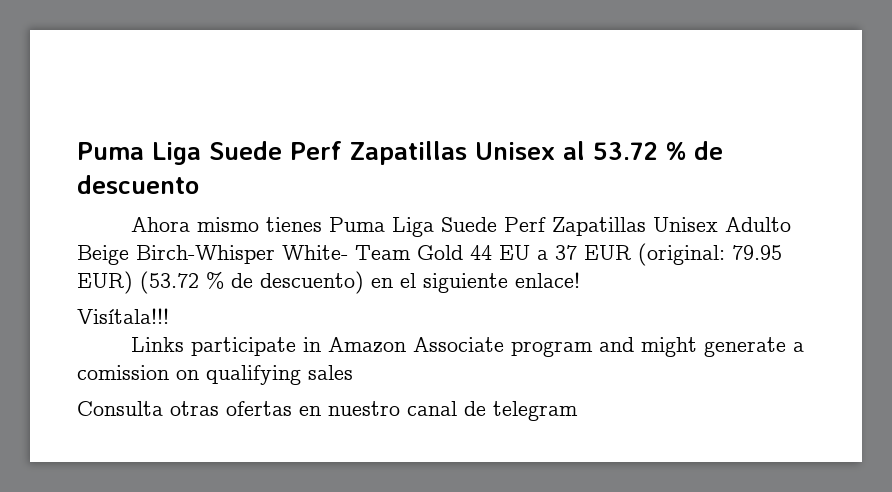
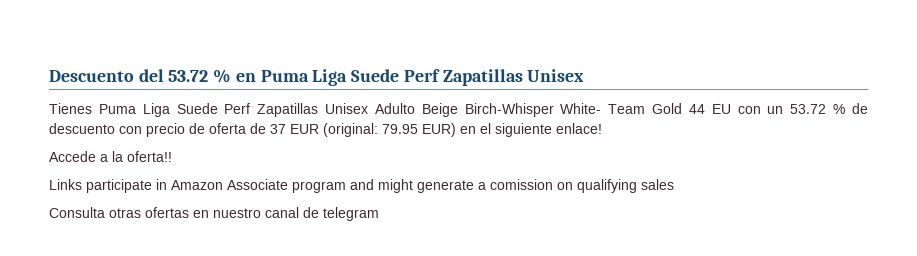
[77,141,723,165] [77,175,199,194] [130,217,322,232] Puma Liga Suede Perf Zapatillas Unisex al 53.72 % de descuento // Ahora mismo tienes -> [49,69,585,86] [49,103,92,114] Descuento del 53.72 % en Puma Liga Suede Perf Zapatillas Unisex // Tienes
[537,250,548,260] a -> [737,103,869,114] [49,123,266,137] con un 53.72 % de descuento con precio de oferta de
[140,271,364,294] (53.72 % de descuento) -> (456, 130) none
[77,308,169,324] Visítala!!! -> [49,151,172,162] Accede a la oferta!!

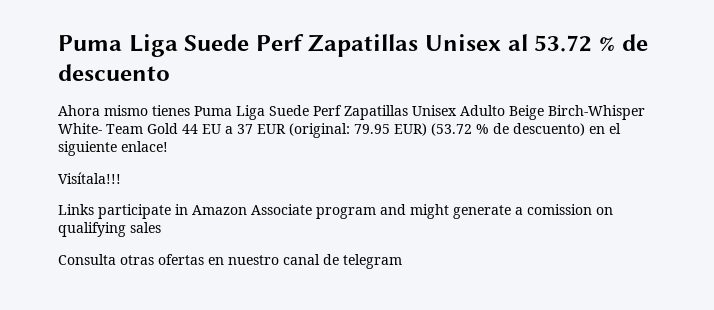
[49,69,585,86] [49,103,92,114] Descuento del 53.72 % en Puma Liga Suede Perf Zapatillas Unisex // Tienes -> [58,34,648,57] [58,64,170,81] [58,105,190,116] Puma Liga Suede Perf Zapatillas Unisex al 53.72 % de descuento // Ahora mismo tienes
[737,103,869,114] [49,123,266,137] con un 53.72 % de descuento con precio de oferta de -> [225,126,233,134] a
(456, 130) none -> [431,123,585,136] (53.72 % de descuento)
[49,151,172,162] Accede a la oferta!! -> [58,172,121,184] Visítala!!!

